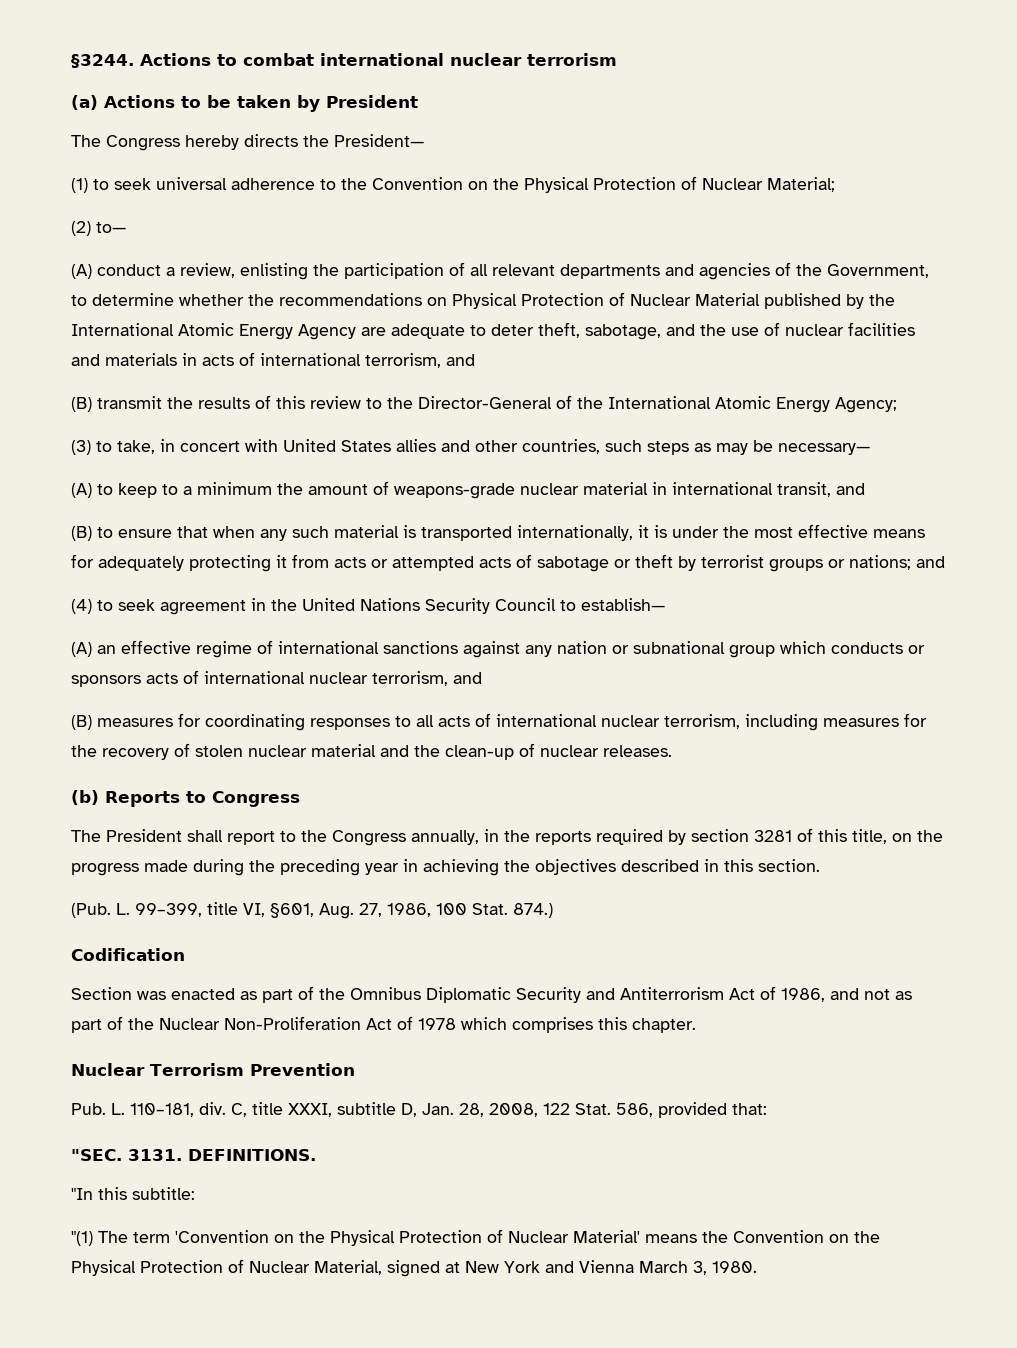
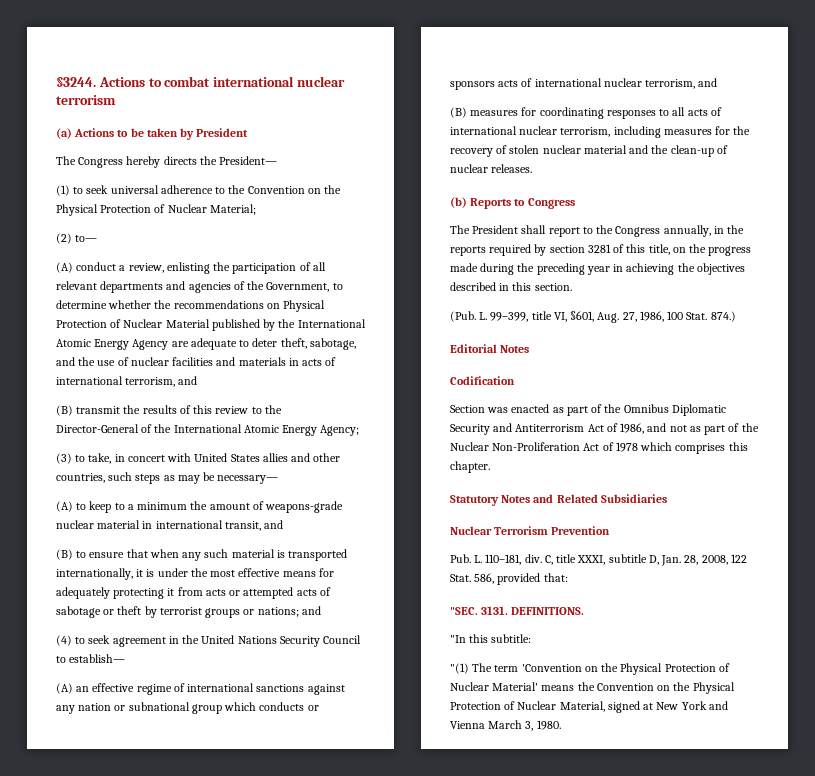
(553, 910) none -> [450,344,530,353] // Editorial Notes
(696, 1025) none -> [450,494,667,506] // Statutory Notes and Related Subsidiaries

